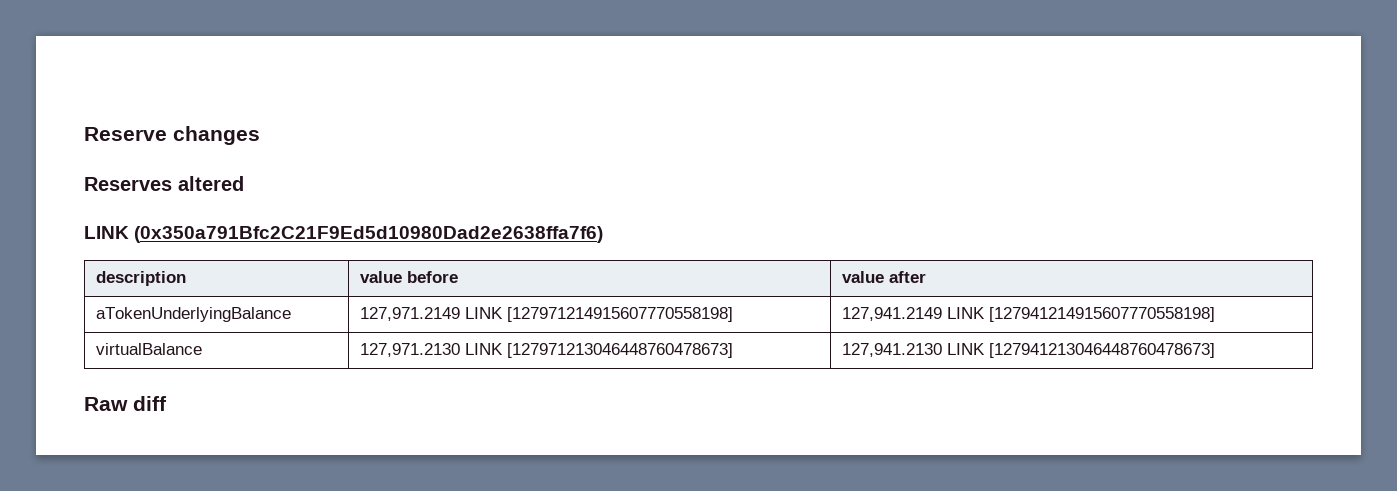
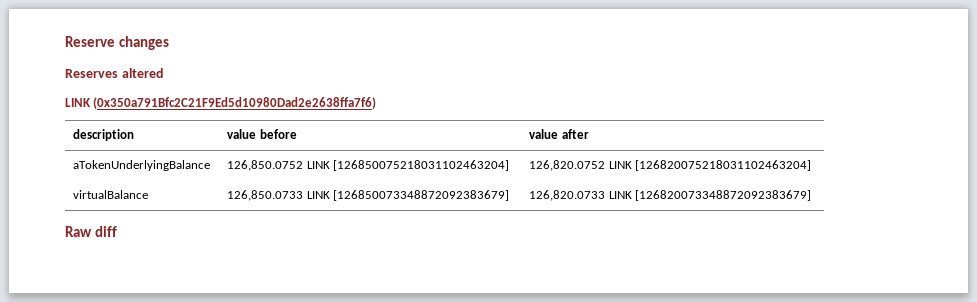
[359,307,733,322] [841,307,1215,322] [95,343,202,355] [359,343,733,358] [841,343,1215,358] 127,971.2149 LINK [127971214915607770558198] | 127,941.2149 LINK [127941214915607770558198] // virtualBalance | 127,971.2130 LINK [127971213046448760478673] | 127,941.2130 LINK [127941213046448760478673] -> [227,160,510,171] [529,160,812,171] [73,190,149,199] [227,190,510,201] [529,190,812,201] 126,850.0752 LINK [126850075218031102463204] | 126,820.0752 LINK [126820075218031102463204] // virtualBalance | 126,850.0733 LINK [126850073348872092383679] | 126,820.0733 LINK [126820073348872092383679]

